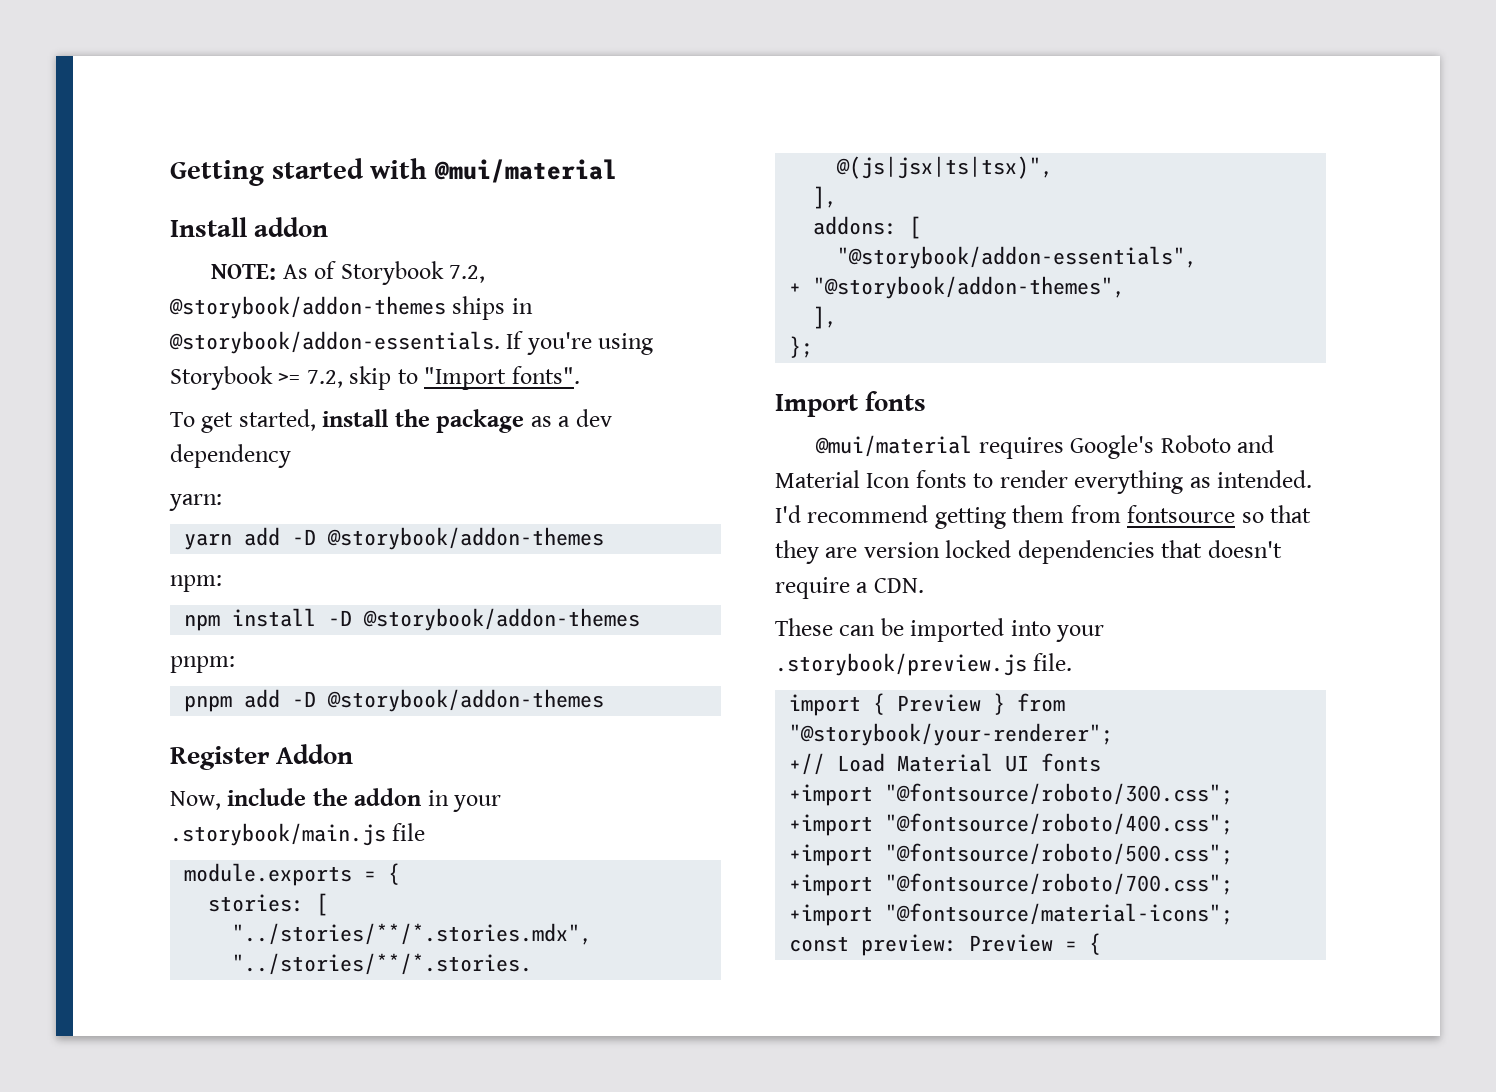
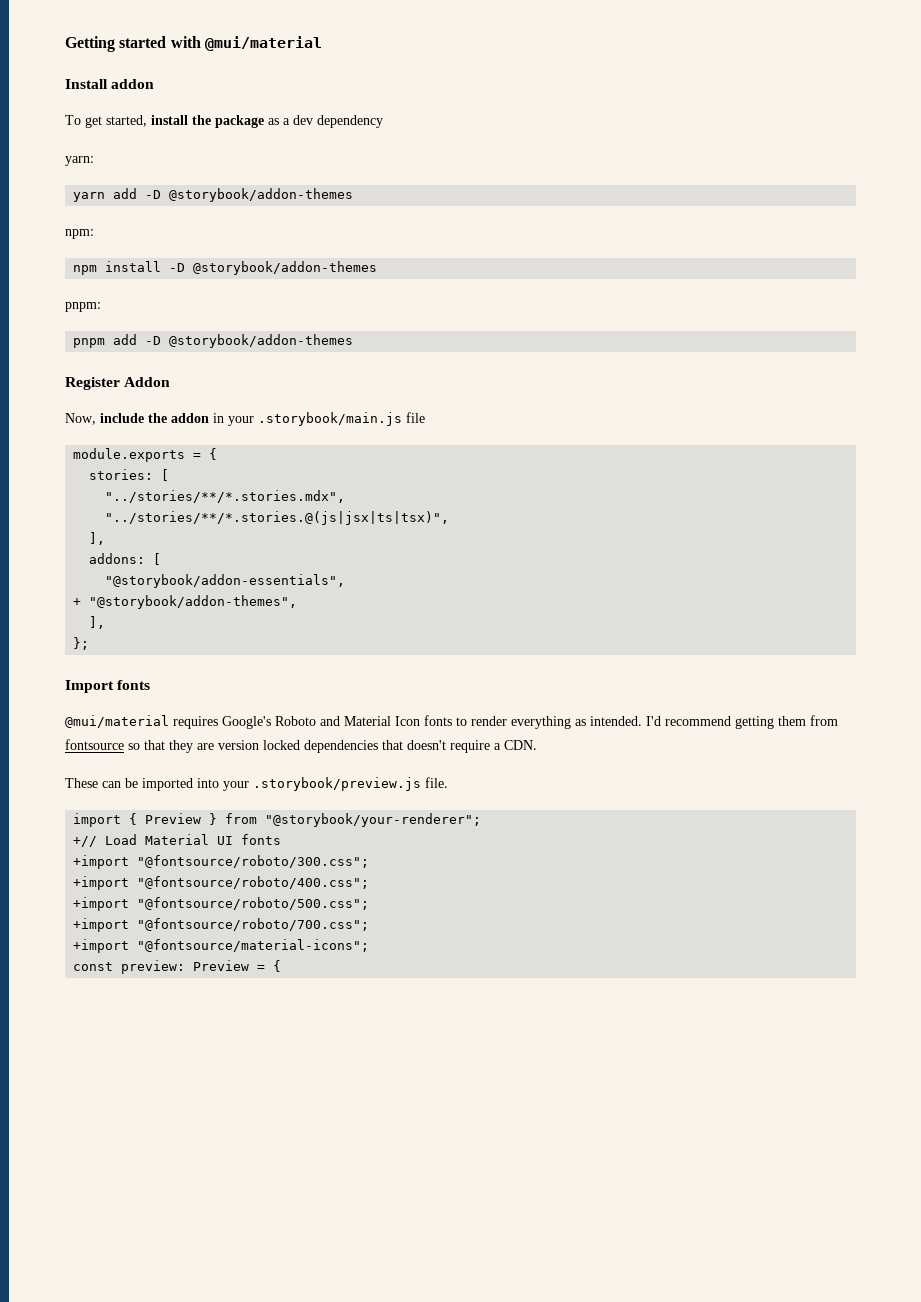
[211,261,486,285] [169,296,533,320] [169,331,654,355] [170,366,580,390] // NOTE: As of Storybook 7.2, @storybook/addon-themes ships in @storybook/addon-essentials. If you're using Storybook >= 7.2, skip to "Import fonts". -> (155, 84) none

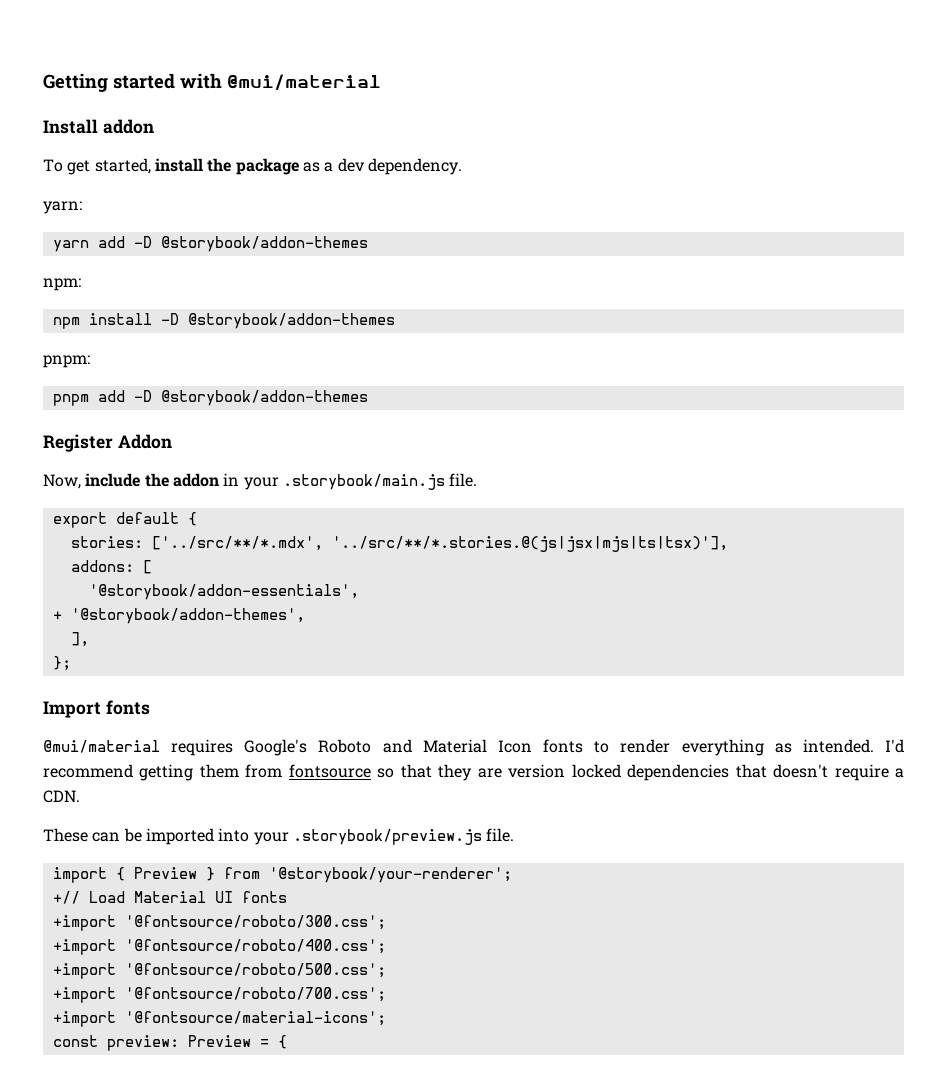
[317,115,383,128] dependency -> [367,158,462,175] dependency.
[406,412,425,423] [73,448,202,462] file // module.exports = -> [449,473,478,487] [52,512,179,528] file. // export default
[161,469,170,481] [105,490,346,503] [105,511,450,525] [89,532,106,545] [ // "../stories/**/*.stories.mdx", // "../stories/**/*.stories.@(js|jsx|ts|tsx)", // ], -> [151,536,728,552] ['../src/**/*.mdx', '../src/**/*.stories.@(js|jsx|mjs|ts|tsx)'],
[105,574,346,588] "@storybook/addon-essentials", -> [88,584,359,600] '@storybook/addon-essentials',
[89,595,298,609] "@storybook/addon-themes", -> [70,608,305,624] '@storybook/addon-themes',
[265,813,482,827] "@storybook/your-renderer"; -> [268,867,512,883] '@storybook/your-renderer';
[137,855,370,868] [73,876,370,890] [73,897,370,911] [73,918,370,932] [73,939,370,953] "@fontsource/roboto/300.css"; // +import "@fontsource/roboto/400.css"; // +import "@fontsource/roboto/500.css"; // +import "@fontsource/roboto/700.css"; // +import "@fontsource/material-icons"; -> [124,915,386,930] [52,939,386,955] [52,963,386,979] [52,987,386,1003] [52,1011,386,1027] '@fontsource/roboto/300.css'; // +import '@fontsource/roboto/400.css'; // +import '@fontsource/roboto/500.css'; // +import '@fontsource/roboto/700.css'; // +import '@fontsource/material-icons';

